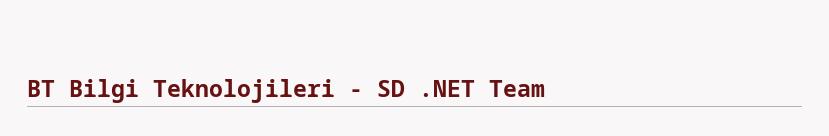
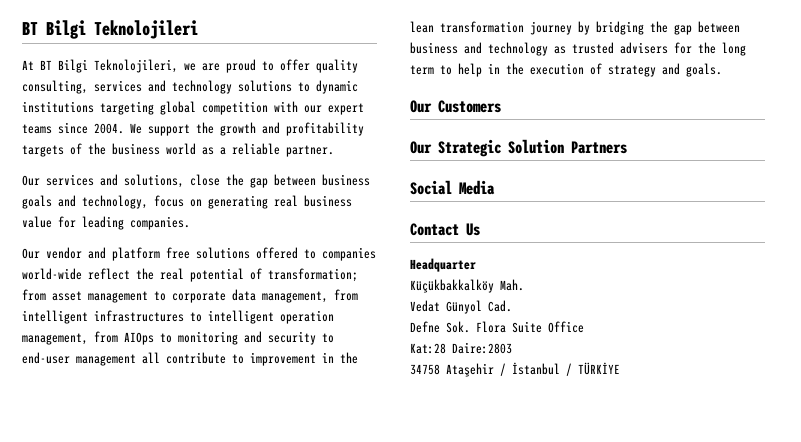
[349,80,545,97] - SD .NET Team -> [22,59,358,73] [22,80,358,94] [22,101,364,115] [22,122,364,136] [22,143,334,157] [22,174,370,188] [22,195,352,209] [22,216,190,230] [22,247,376,261] [22,268,358,282] [22,289,358,303] [22,310,334,324] [22,331,334,345] [22,352,358,366] [410,21,740,35] [410,42,746,56] [410,63,722,77] [410,100,501,113] [410,139,627,157] [410,180,495,195] [410,223,480,236] [410,258,476,272] [410,279,524,293] [410,300,512,314] [410,321,584,333] [410,342,512,354] [410,362,620,377] // At BT Bilgi Teknolojileri, we are proud to offer quality consulting, services and technology solutions to dynamic institutions targeting global competition with our expert teams since 2004. We support the growth and profitability targets of the business world as a reliable partner. // Our services and solutions, close the gap between business goals and technology, focus on generating real business value for leading companies. // Our vendor and platform free solutions offered to companies world-wide reflect the real potential of transformation; from asset management to corporate data management, from intelligent infrastructures to intelligent operation management, from AIOps to monitoring and security to end-user management all contribute to improvement in the lean transformation journey by bridging the gap between business and technology as trusted advisers for the long term to help in the execution of strategy and goals. // Our Customers // Our Strategic Solution Partners // Social Media // Contact Us // Headquarter // Küçükbakkalköy Mah. // Vedat Günyol Cad. // Defne Sok. Flora Suite Office // Kat:28 Daire:2803 // 34758 Ataşehir / İstanbul / TÜRKİYE

